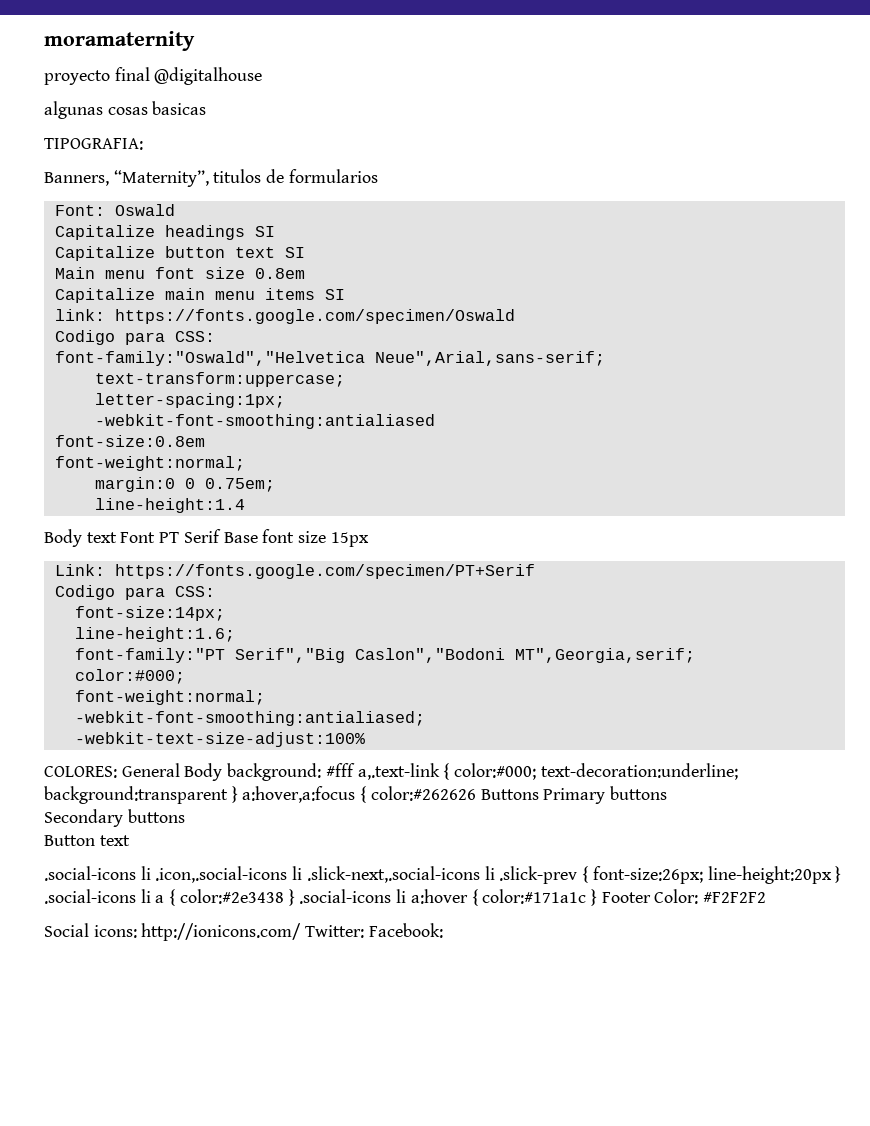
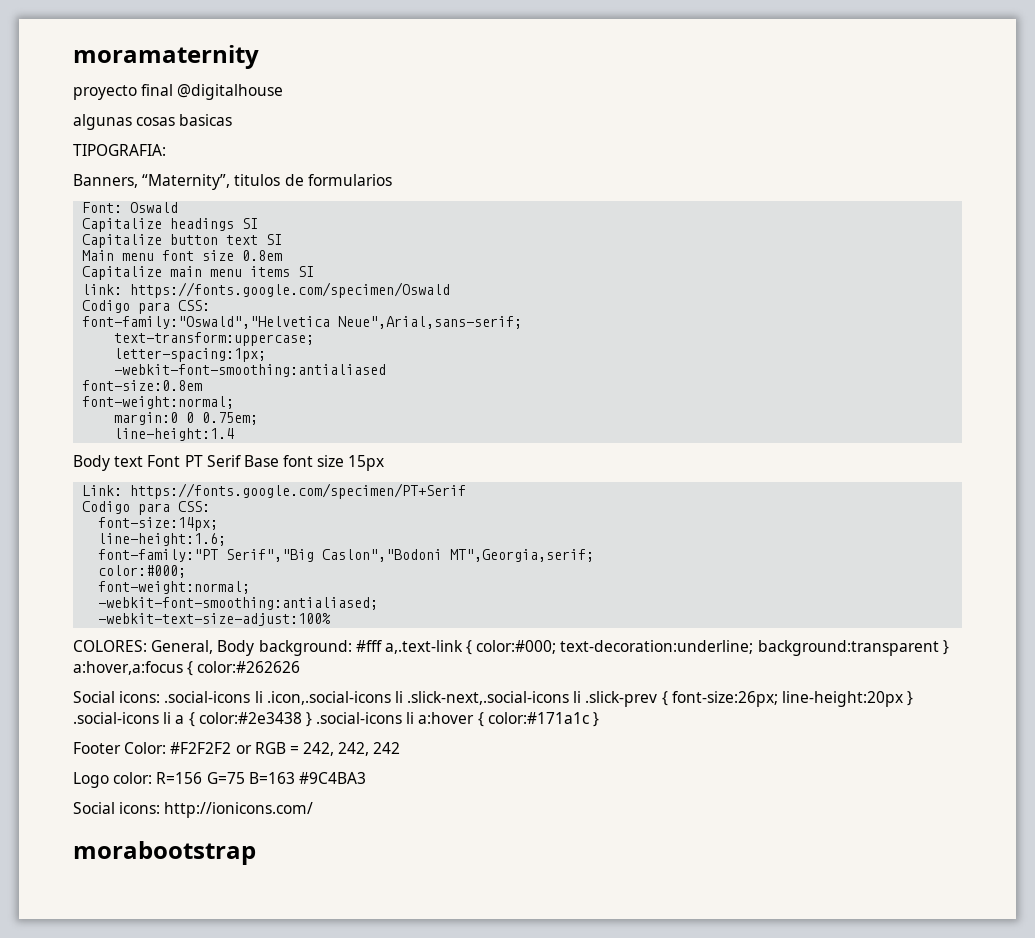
[121,763,180,777] General -> [151,640,214,654] General,
[480,786,668,804] [44,809,185,827] [44,835,130,846] Buttons Primary buttons // Secondary buttons // Button text // -> [73,691,161,703] // Social icons:
(597, 897) none -> (600, 719) //
(767, 897) none -> [235,742,401,756] [73,772,366,788] or RGB = 242, 242, 242 // Logo color: R=156 G=75 B=163 #9C4BA3
[305,923,443,938] Twitter: Facebook: -> [73,841,256,865] // morabootstrap

